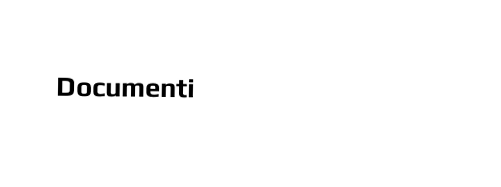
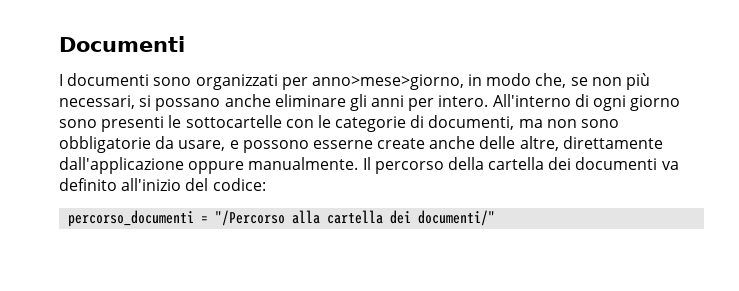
(196, 87) none -> [59,73,651,90] [59,94,681,111] [59,115,620,132] [59,136,663,153] [59,157,679,174] [59,178,266,191] [68,210,496,227] // I documenti sono organizzati per anno>mese>giorno, in modo che, se non più necessari, si possano anche eliminare gli anni per intero. All'interno di ogni giorno sono presenti le sottocartelle con le categorie di documenti, ma non sono obbligatorie da usare, e possono esserne create anche delle altre, direttamente dall'applicazione oppure manualmente. Il percorso della cartella dei documenti va definito all'inizio del codice: // percorso_documenti = "/Percorso alla cartella dei documenti/"

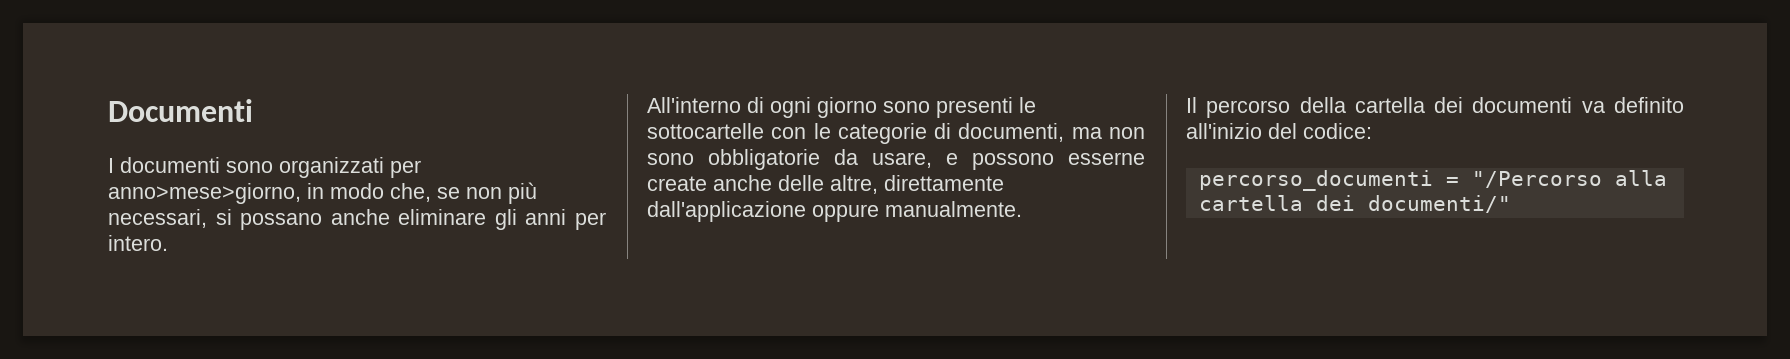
(489, 101) none -> (168, 243) //
(359, 163) none -> (1022, 209) //

